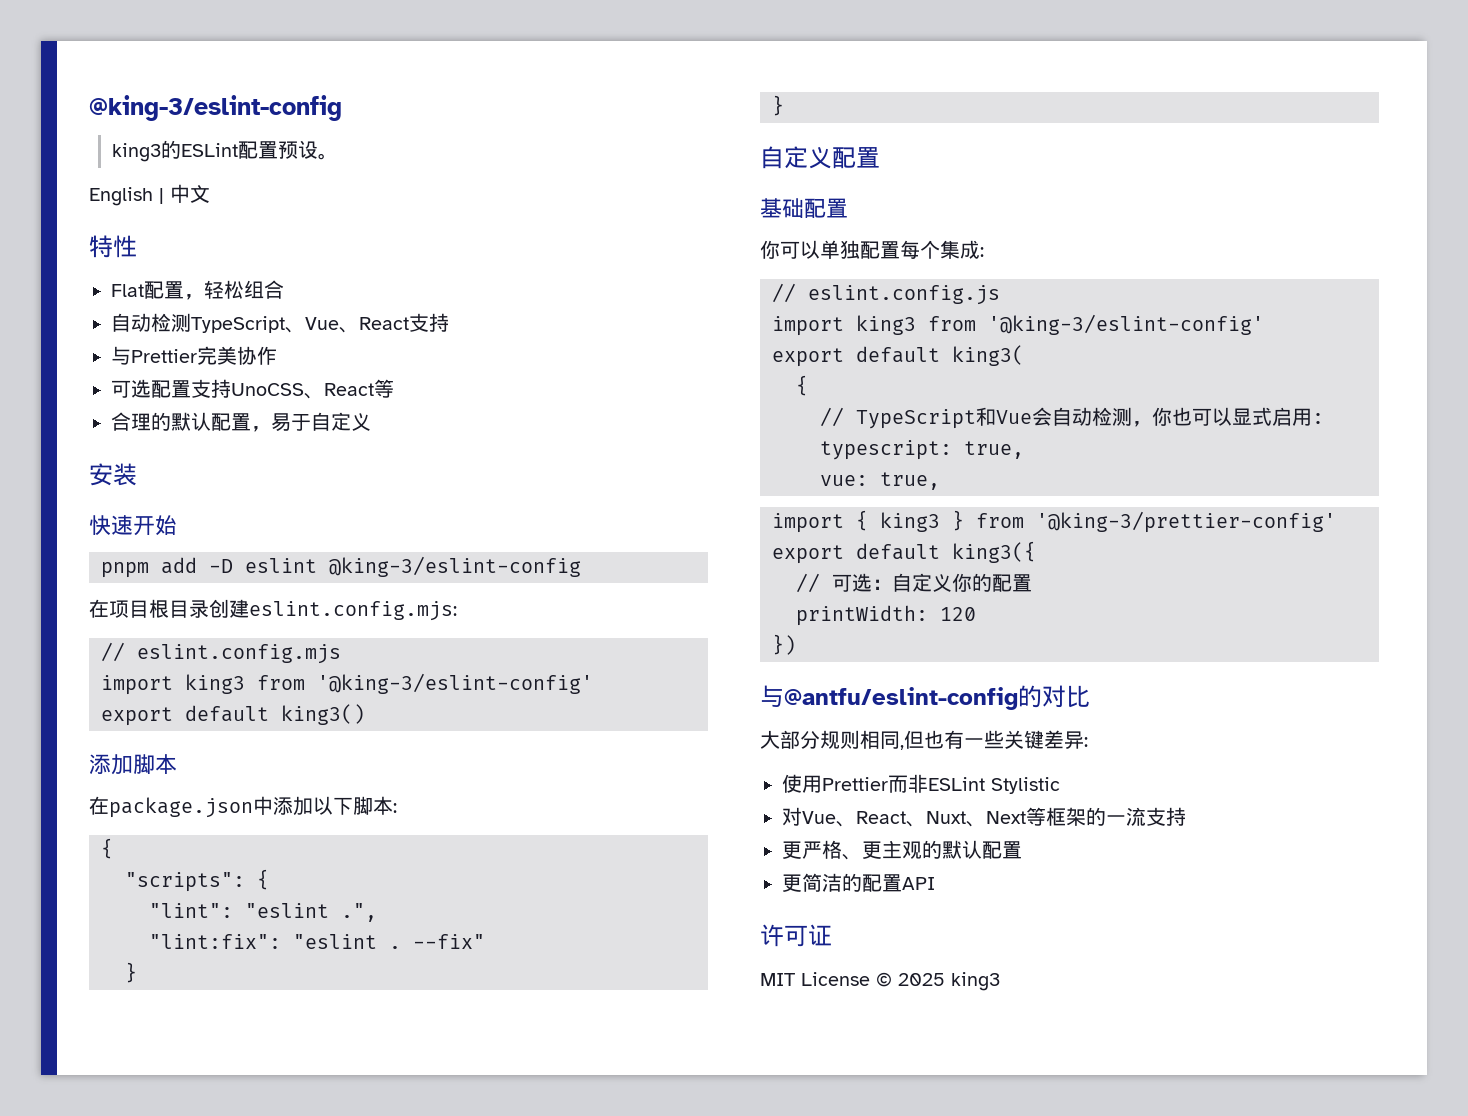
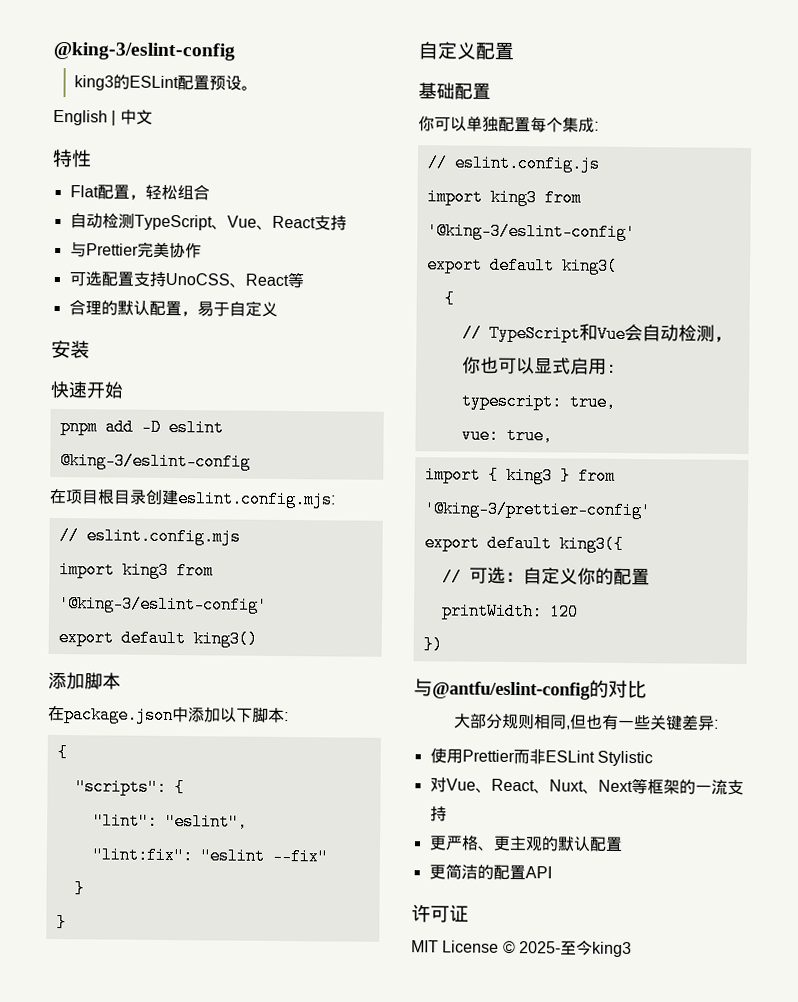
[245,903,377,922] "eslint .", -> [164,812,248,831] "eslint",
[389,946,401,949] . -> (265, 856) none
[898,973,945,986] 2025 -> [518,940,593,956] 2025-至今

